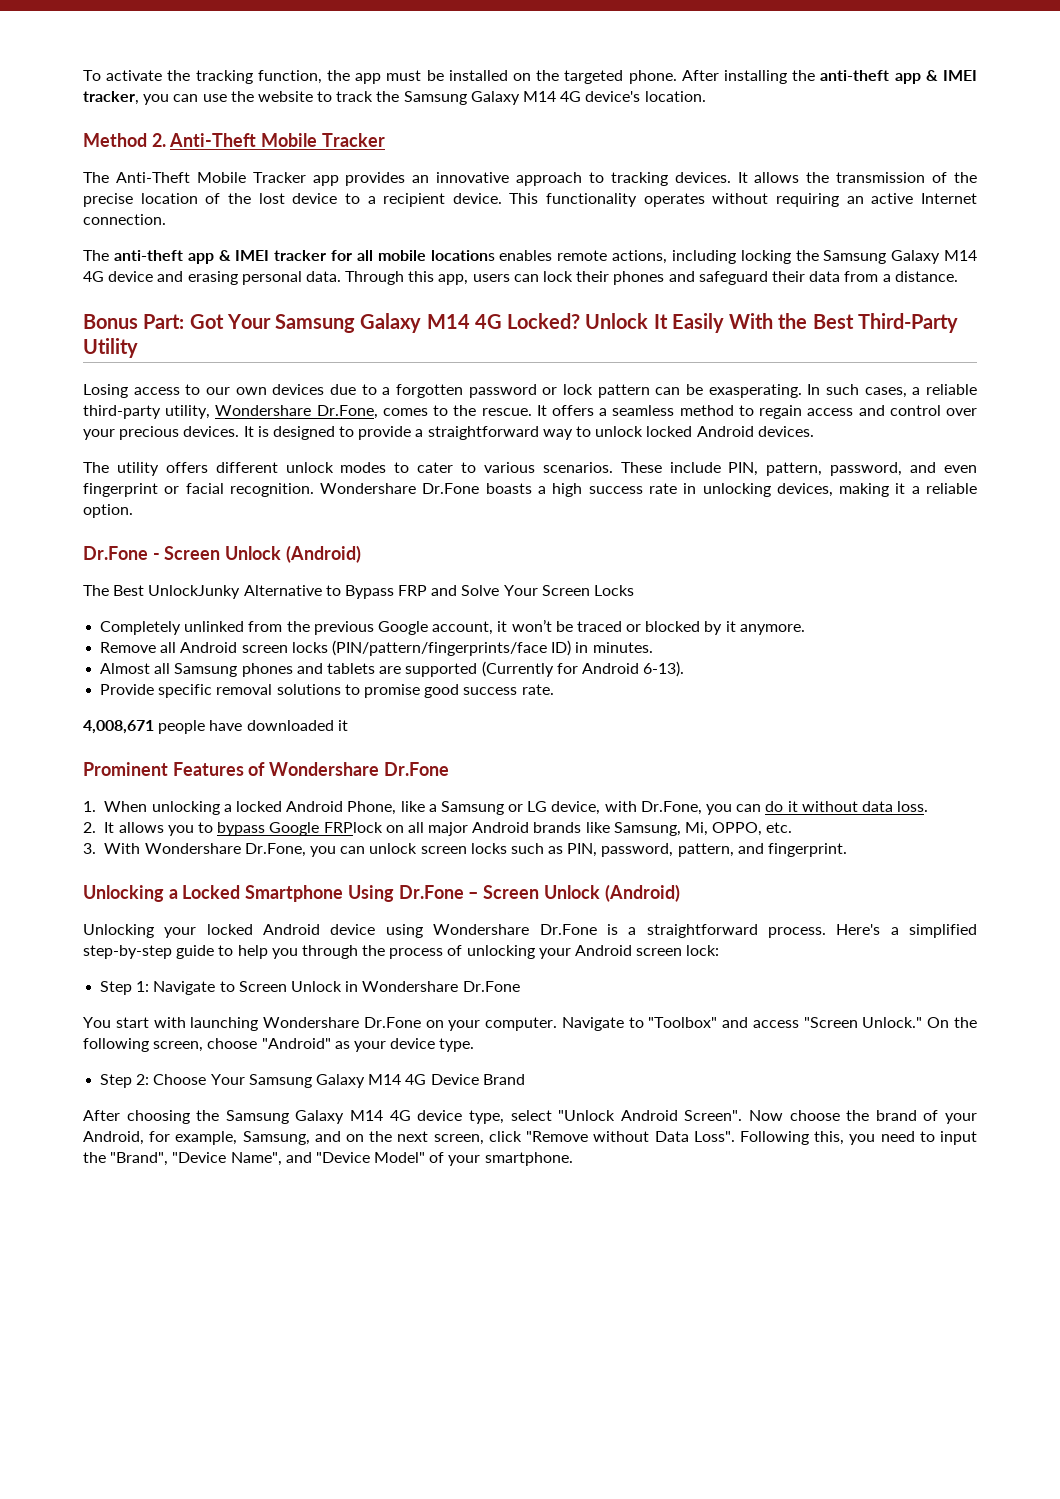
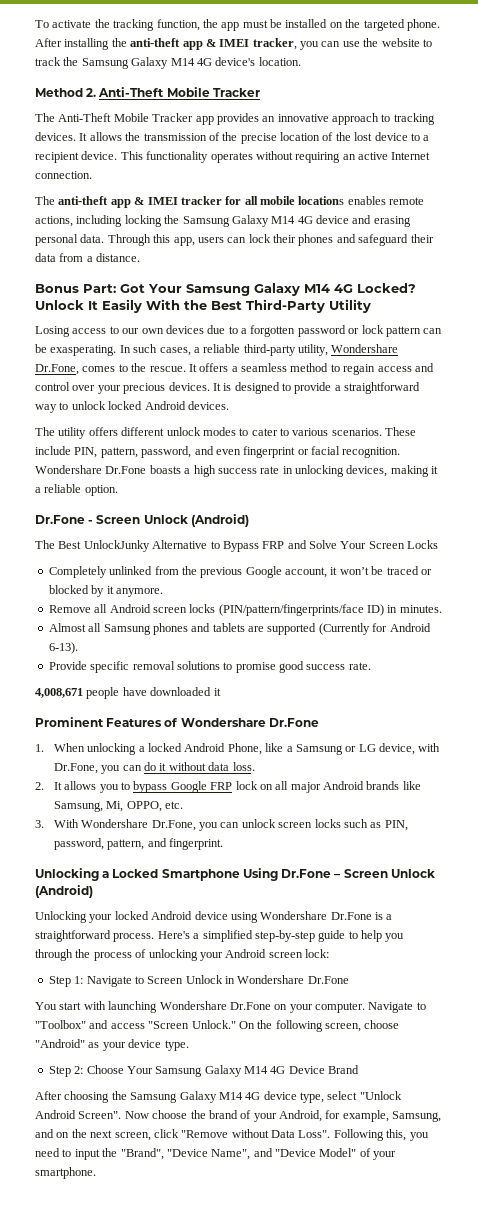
[323,822,383,833] FRPlock -> [210,781,258,790] FRP lock

